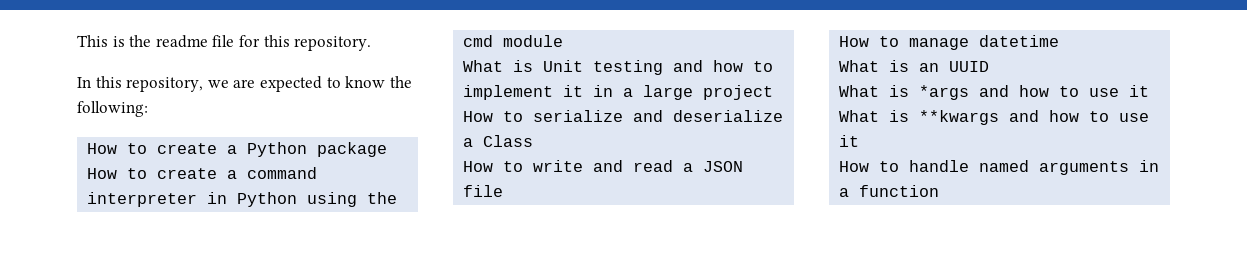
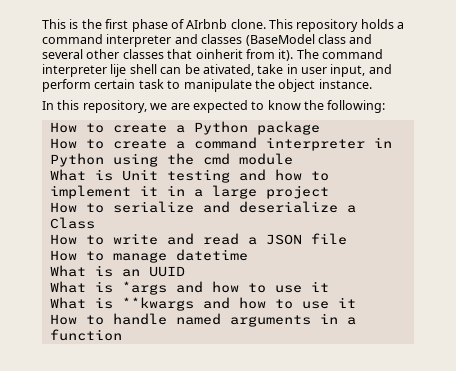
[155,35,372,51] readme file for this repository. -> [105,19,405,32] [42,34,373,47] [42,49,383,61] [42,64,392,77] [42,79,372,92] first phase of AIrbnb clone. This repository holds a command interpreter and classes (BaseModel class and several other classes that oinherit from it). The command interpreter lije shell can be ativated, take in user input, and perform certain task to manipulate the object instance.

